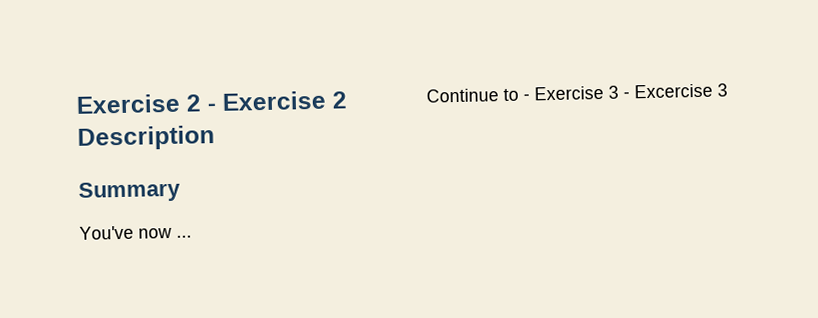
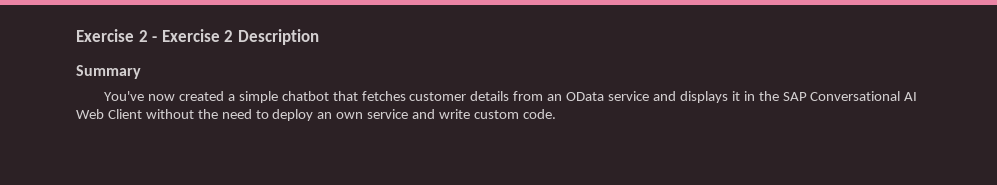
[176,235,192,238] [426,83,728,103] ... // Continue to - Exercise 3 - Excercise 3 -> [178,91,918,103] [76,109,556,121] created a simple chatbot that fetches customer details from an OData service and displays it in the SAP Conversational AI Web Client without the need to deploy an own service and write custom code.

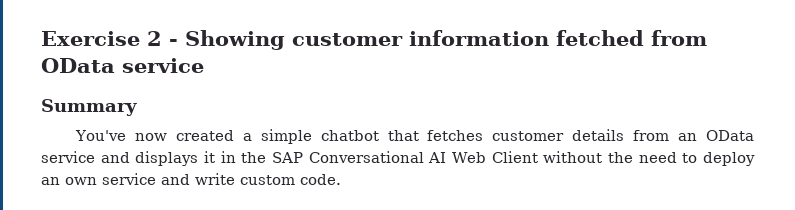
[161,29,319,45] Exercise 2 Description -> [185,30,707,50] [41,58,204,73] Showing customer information fetched from OData service

